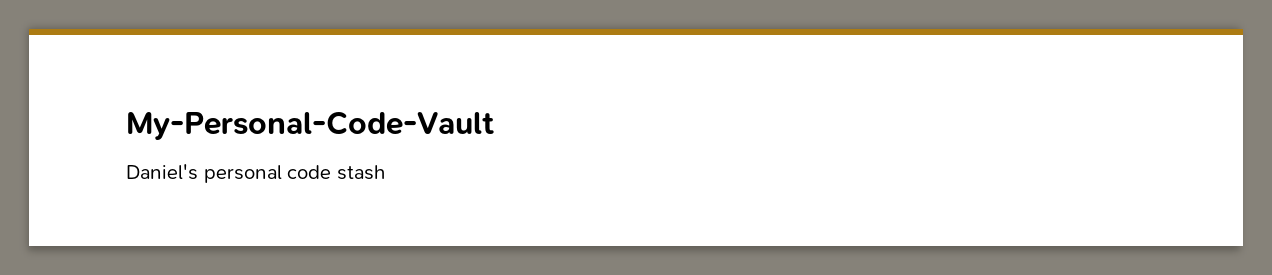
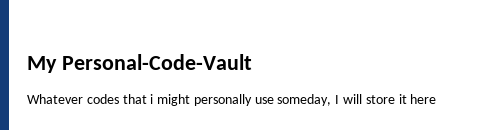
[126,111,494,140] [126,164,385,183] My-Personal-Code-Vault // Daniel's personal code stash -> [27,54,252,73] [27,94,437,106] My Personal-Code-Vault // Whatever codes that i might personally use someday, I will store it here

